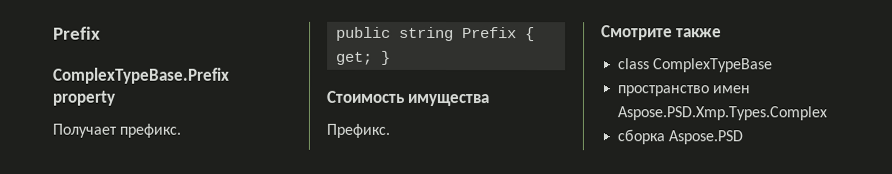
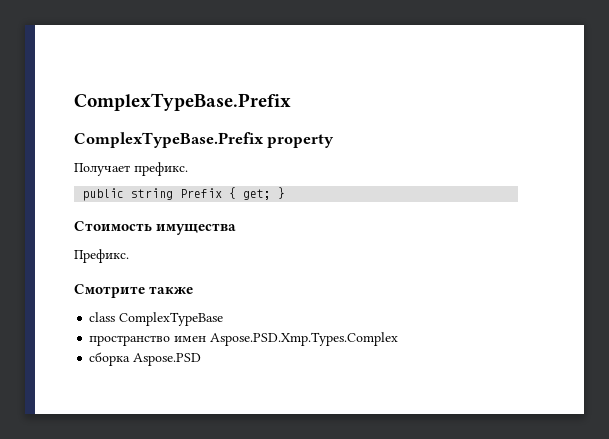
[53,26,101,40] Prefix -> [74,93,291,111] ComplexTypeBase.Prefix

